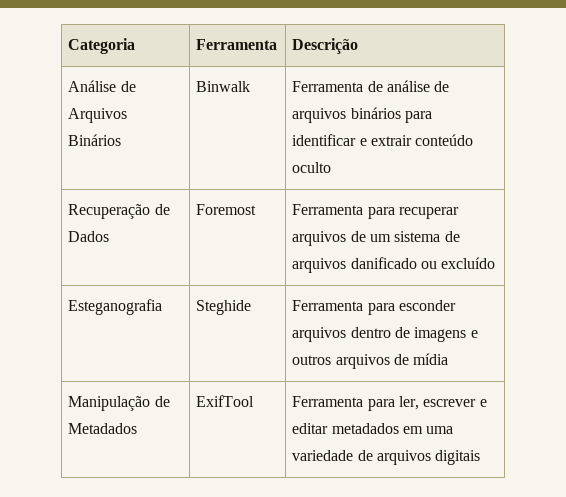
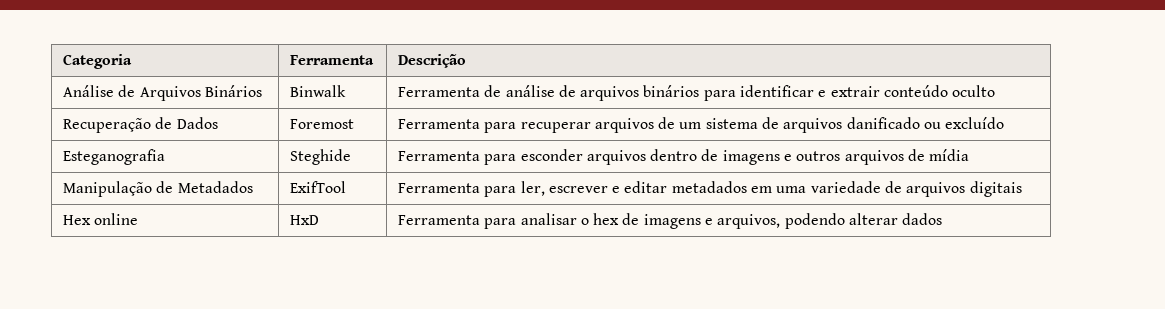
(481, 457) none -> [62,213,139,225] [289,215,319,225] [397,213,943,229] // Hex online | HxD | Ferramenta para analisar o hex de imagens e arquivos, podendo alterar dados

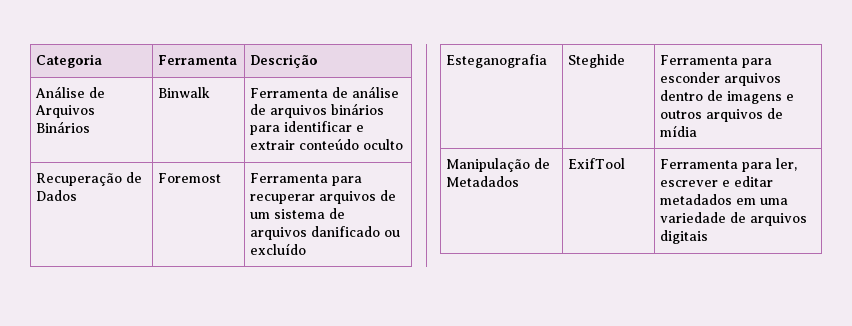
[62,213,139,225] [289,215,319,225] [397,213,943,229] // Hex online | HxD | Ferramenta para analisar o hex de imagens e arquivos, podendo alterar dados -> (709, 237) none

